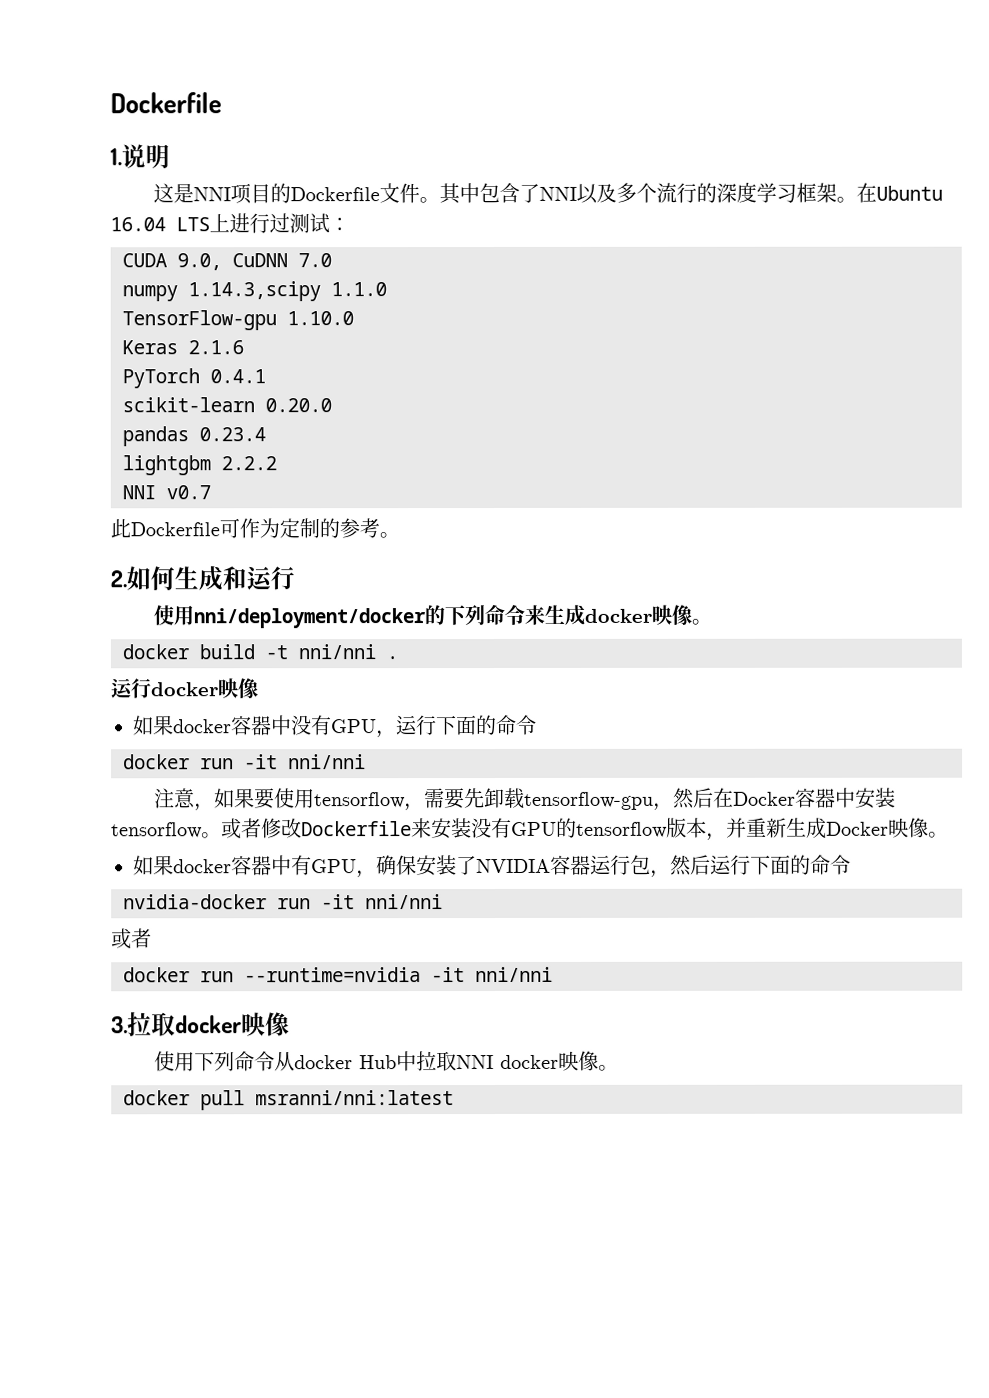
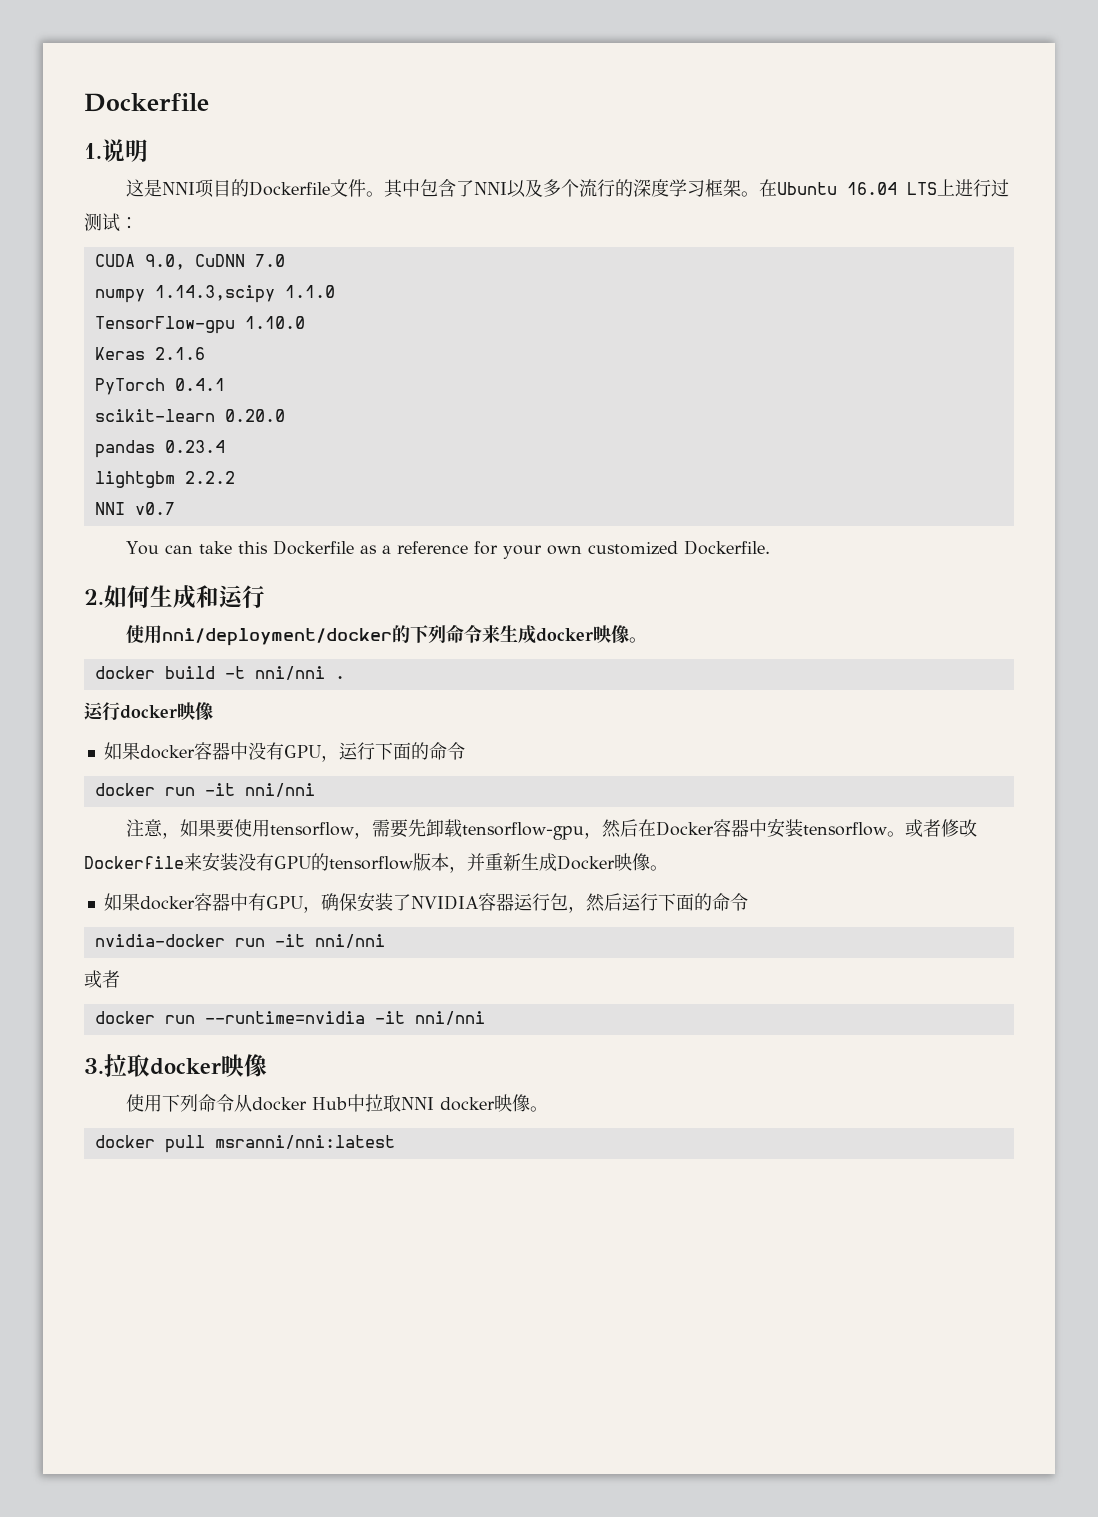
[110,518,400,539] 此Dockerfile可作为定制的参考。 -> [125,540,770,559] You can take this Dockerfile as a reference for your own customized Dockerfile.

